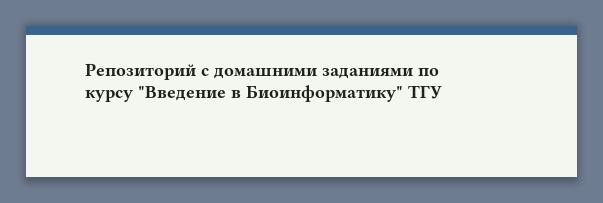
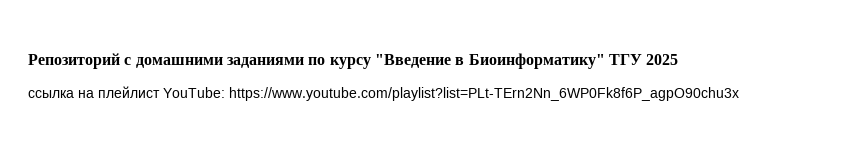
(442, 92) none -> [646,54,679,65] [28,86,739,101] 2025 // ссылка на плейлист YouTube: https://www.youtube.com/playlist?list=PLt-TErn2Nn_6WP0Fk8f6P_agpO90chu3x

